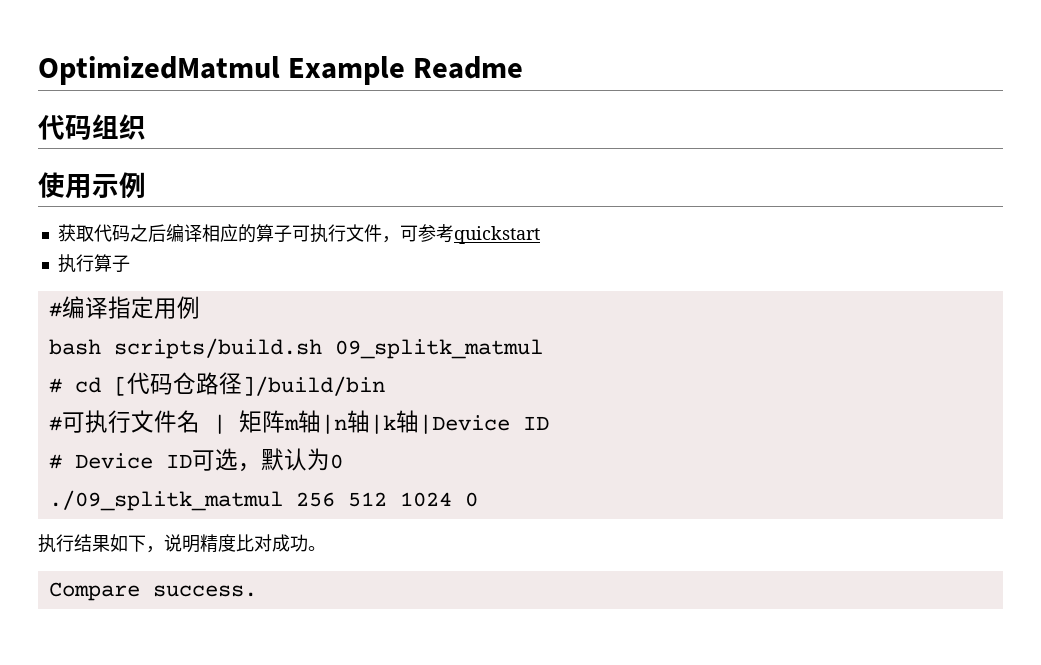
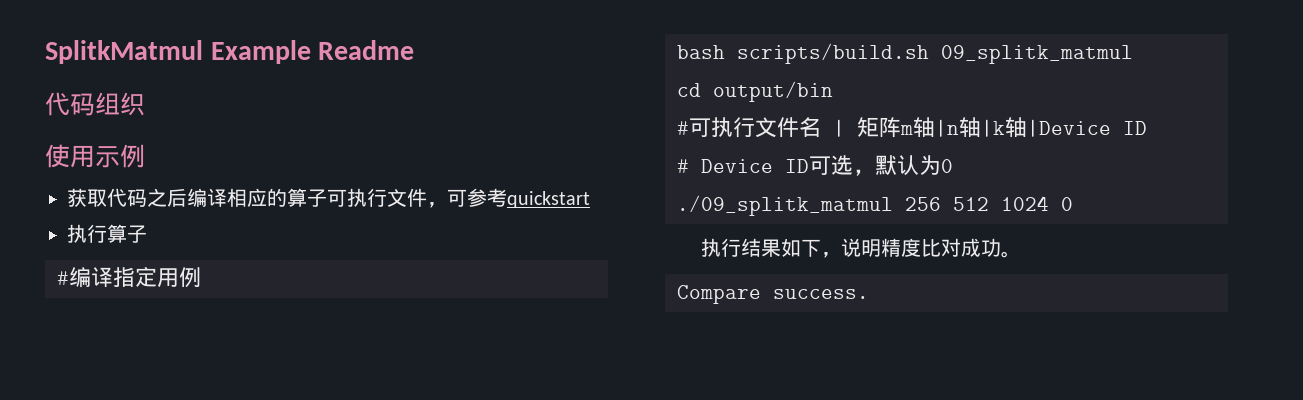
[38,56,280,85] OptimizedMatmul -> [45,40,203,64] SplitkMatmul
[48,372,385,396] # cd [代码仓路径]/build/bin -> [677,81,833,102] cd output/bin

